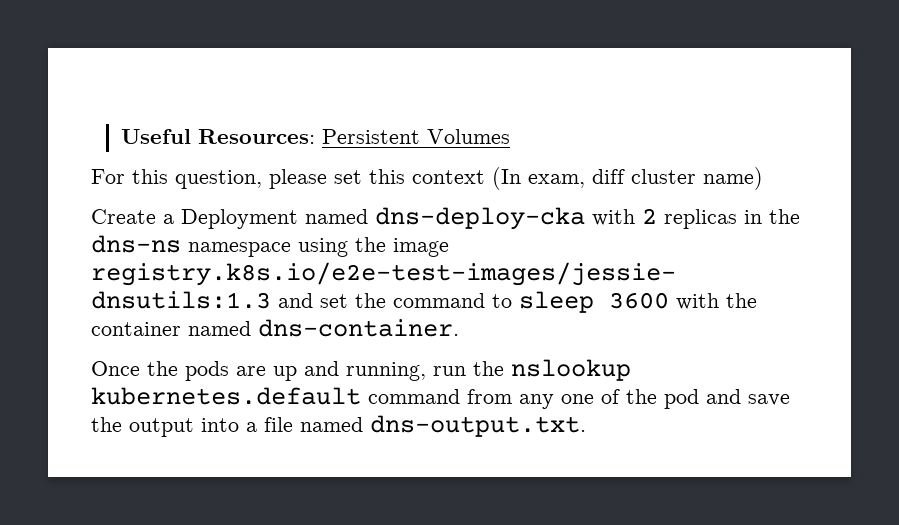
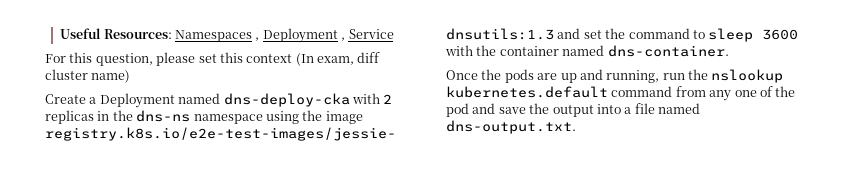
[322,129,511,144] Persistent Volumes -> [174,28,394,43] Namespaces , Deployment , Service

